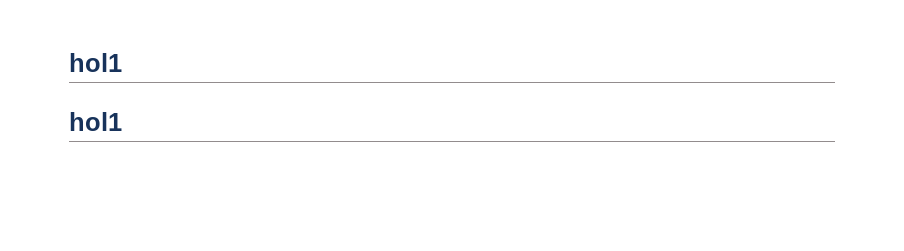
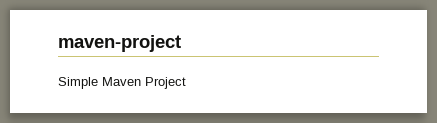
[69,53,122,72] [69,112,122,131] hol1 // hol1 -> [58,35,181,52] [58,77,186,89] maven-project // Simple Maven Project

